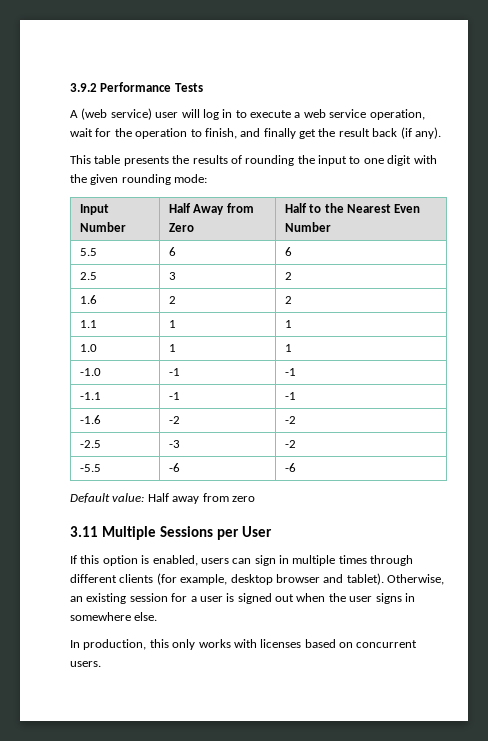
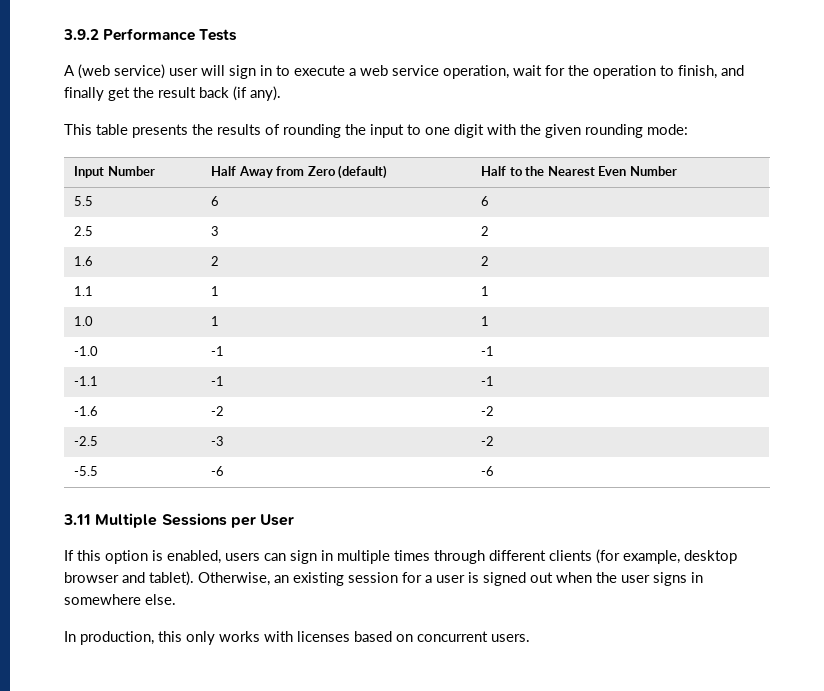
[202,109,219,120] log -> [229,65,256,79] sign
(194, 227) none -> [338,165,388,179] (default)
[70,493,255,504] // Default value: Half away from zero -> (495, 471) none

